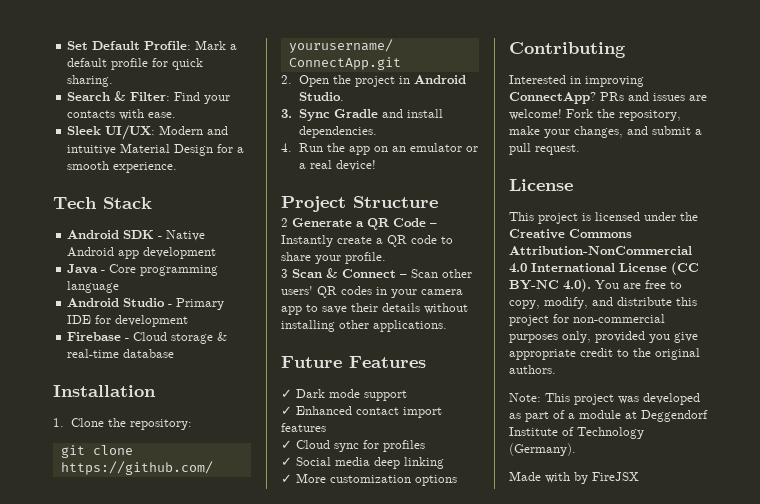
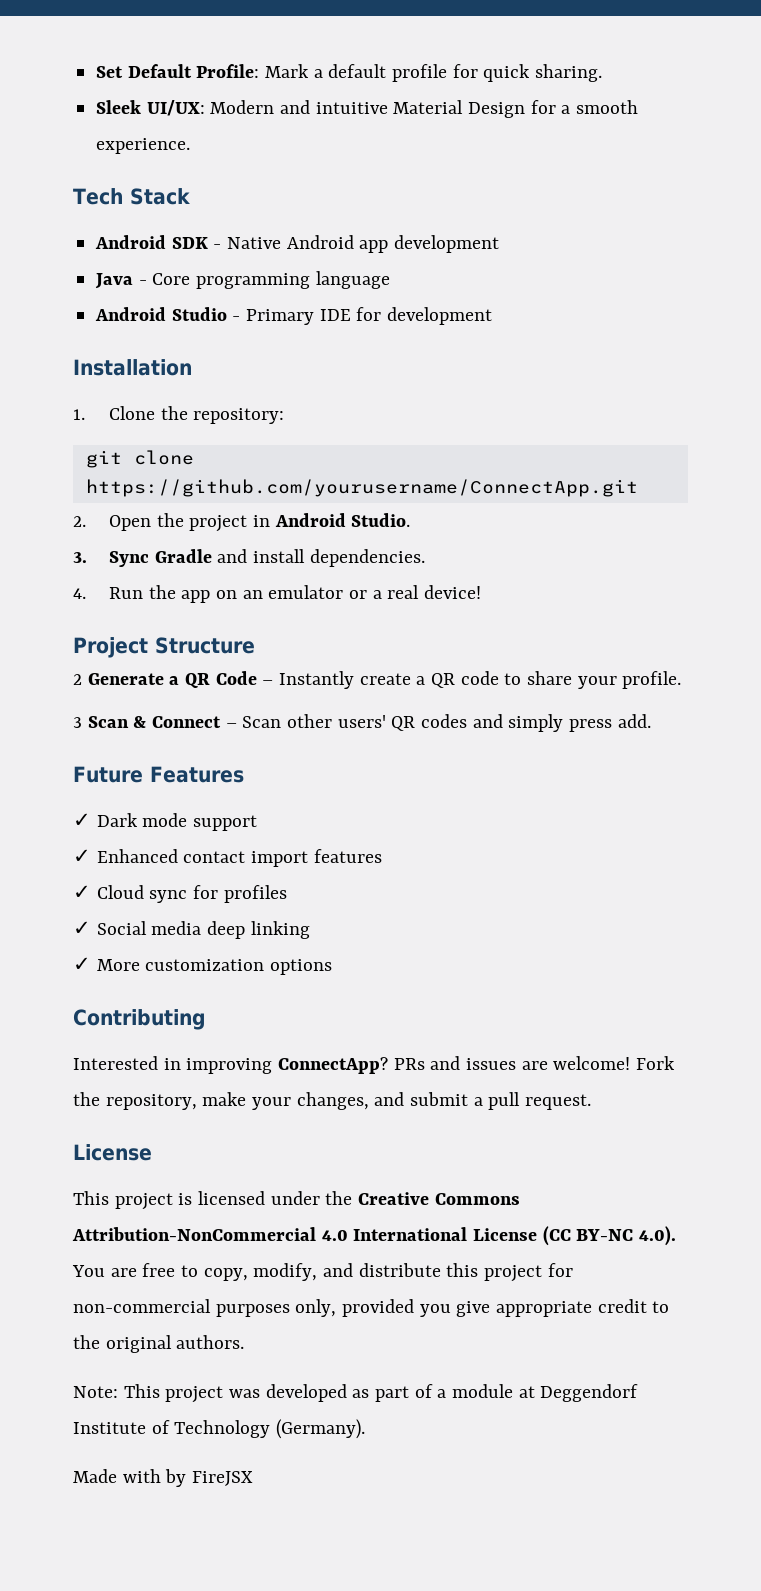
[67,91,231,104] [67,109,177,120] // Search & Filter: Find your contacts with ease. -> (603, 73) none
[67,332,228,344] [67,349,175,358] // Firebase - Cloud storage & real-time database -> (493, 316) none
[376,287,463,298] [281,303,468,315] [281,320,447,332] in your camera app to save their details without installing other applications. -> [472,714,651,732] and simply press add.

